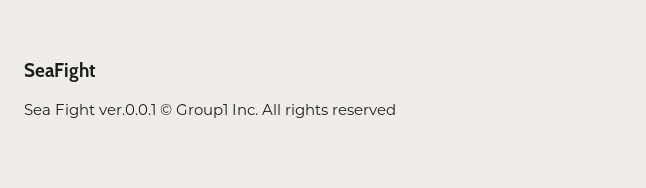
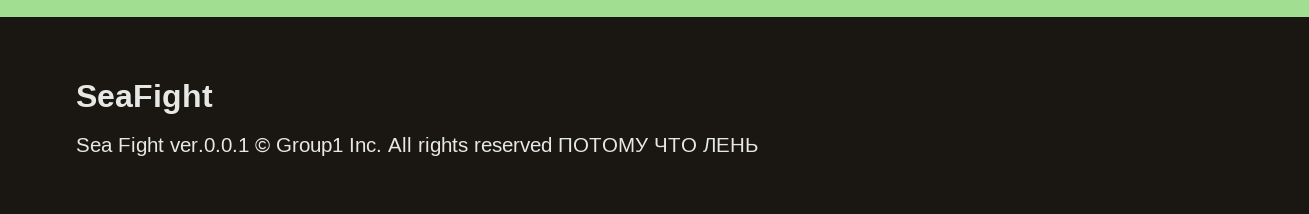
(397, 109) none -> [558,138,758,152] ПОТОМУ ЧТО ЛЕНЬ

